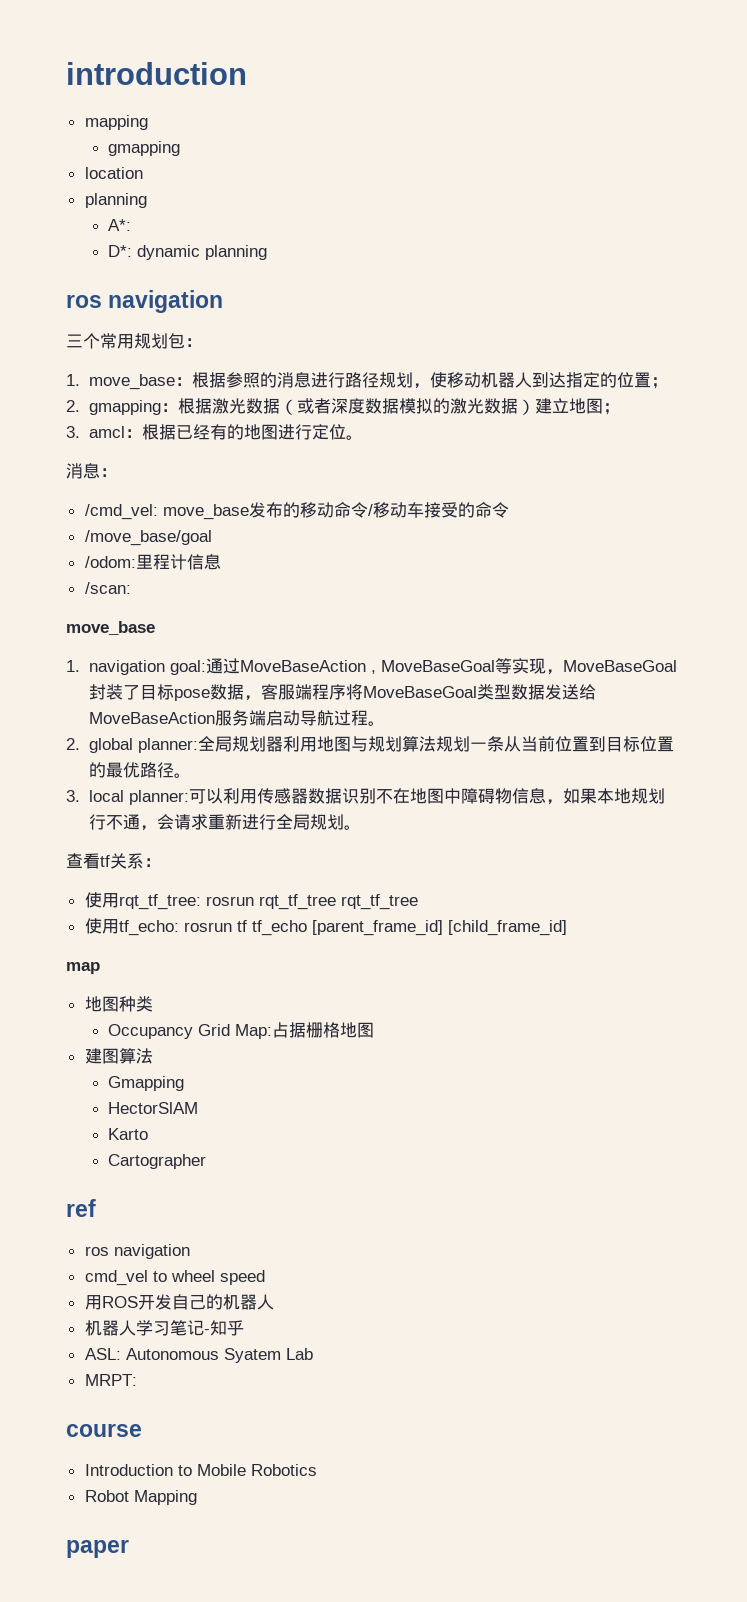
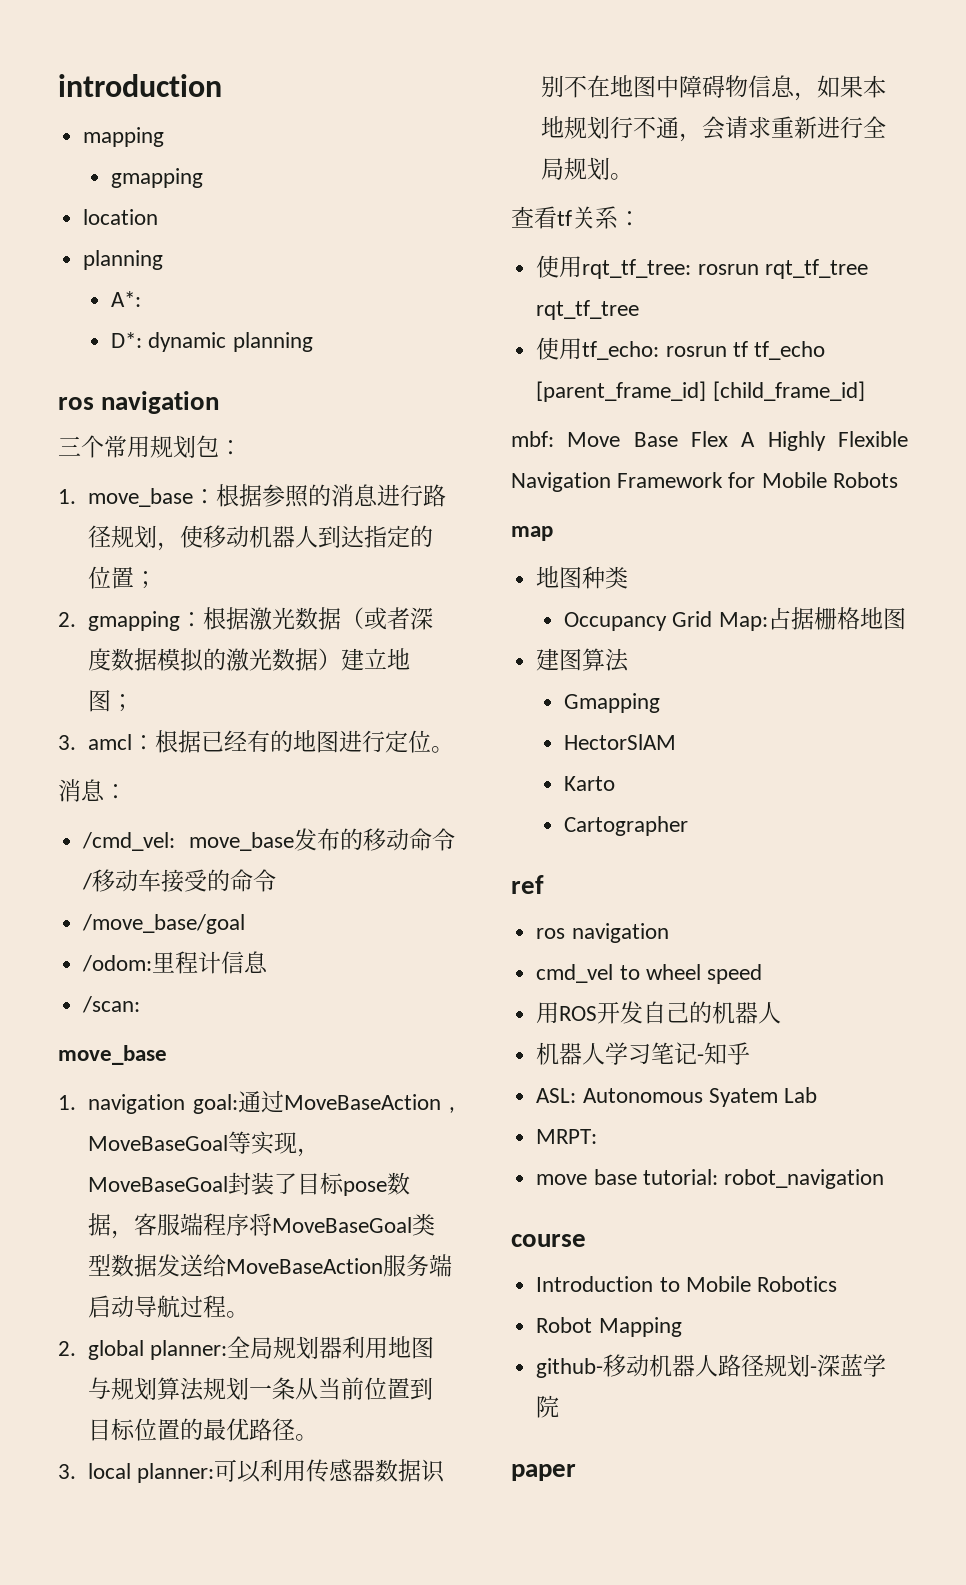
(567, 928) none -> [511,431,908,451] [511,472,898,492] // mbf: Move Base Flex A Highly Flexible Navigation Framework for Mobile Robots
(137, 1380) none -> [536,1169,884,1189] // move base tutorial: robot_navigation
(197, 1497) none -> [536,1354,887,1378] [536,1395,560,1418] // github-移动机器人路径规划-深蓝学院

